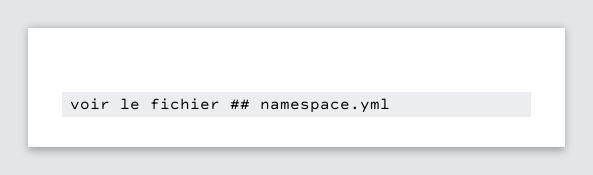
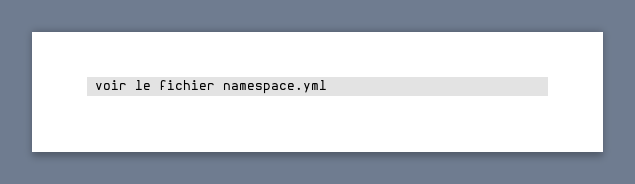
[230,99,251,110] ## -> (215, 85) none

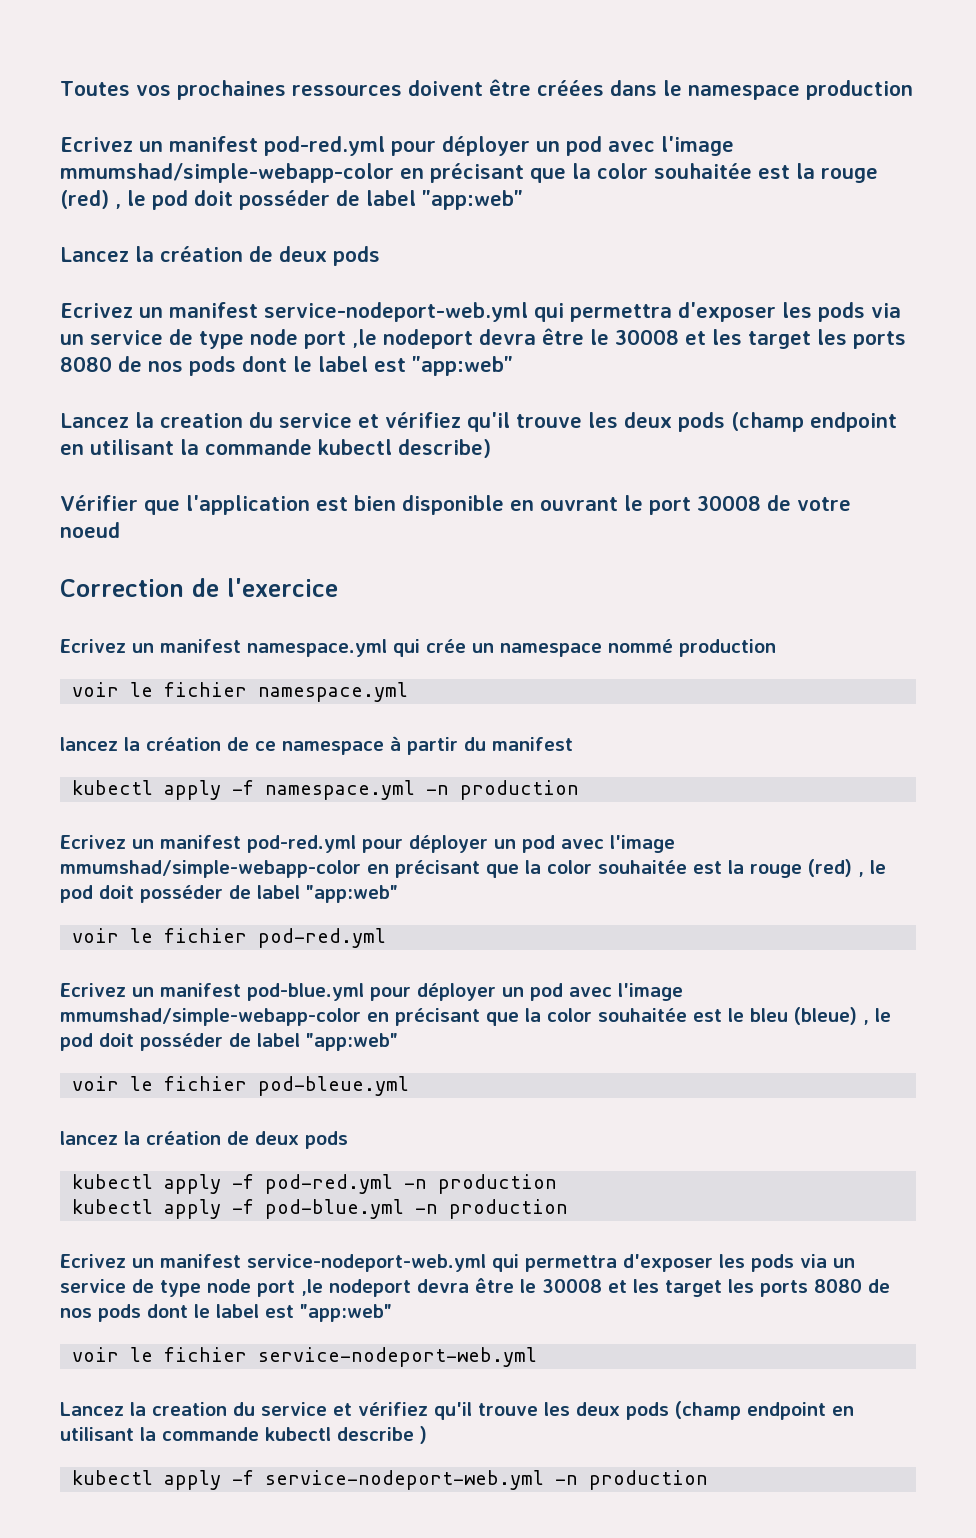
[94,80,327,94] voir le fichier namespace.yml -> [60,79,913,100] [60,136,734,156] [60,163,878,183] [60,190,523,210] [60,246,380,266] [60,302,901,322] [60,328,906,349] [60,356,513,376] [60,412,897,432] [60,439,491,458] [60,495,851,515] [60,522,120,538] [60,578,338,597] [60,639,776,657] [72,682,409,702] [60,736,573,755] [72,780,580,800] [60,835,675,853] [60,859,886,878] [60,885,398,903] [72,928,387,948] [60,983,683,1001] [60,1007,891,1026] [60,1033,398,1051] [72,1076,410,1096] [60,1131,348,1149] [72,1174,558,1194] [72,1199,569,1219] [60,1254,855,1272] [60,1278,890,1297] [60,1304,392,1322] [72,1347,538,1367] [60,1401,854,1420] [60,1426,427,1444] [72,1470,709,1490] Toutes vos prochaines ressources doivent être créées dans le namespace production // Ecrivez un manifest pod-red.yml pour déployer un pod avec l'image mmumshad/simple-webapp-color en précisant que la color souhaitée est la rouge (red) , le pod doit posséder de label "app:web" // Lancez la création de deux pods // Ecrivez un manifest service-nodeport-web.yml qui permettra d'exposer les pods via un service de type node port ,le nodeport devra être le 30008 et les target les ports 8080 de nos pods dont le label est "app:web" // Lancez la creation du service et vérifiez qu'il trouve les deux pods (champ endpoint en utilisant la commande kubectl describe) // Vérifier que l'application est bien disponible en ouvrant le port 30008 de votre noeud // Correction de l'exercice // Ecrivez un manifest namespace.yml qui crée un namespace nommé production // voir le fichier namespace.yml // lancez la création de ce namespace à partir du manifest // kubectl apply -f namespace.yml -n production // Ecrivez un manifest pod-red.yml pour déployer un pod avec l'image mmumshad/simple-webapp-color en précisant que la color souhaitée est la rouge (red) , le pod doit posséder de label "app:web" // voir le fichier pod-red.yml // Ecrivez un manifest pod-blue.yml pour déployer un pod avec l'image mmumshad/simple-webapp-color en précisant que la color souhaitée est le bleu (bleue) , le pod doit posséder de label "app:web" // voir le fichier pod-bleue.yml // lancez la création de deux pods // kubectl apply -f pod-red.yml -n production // kubectl apply -f pod-blue.yml -n production // Ecrivez un manifest service-nodeport-web.yml qui permettra d'exposer les pods via un service de type node port ,le nodeport devra être le 30008 et les target les ports 8080 de nos pods dont le label est "app:web" // voir le fichier service-nodeport-web.yml // Lancez la creation du service et vérifiez qu'il trouve les deux pods (champ endpoint en utilisant la commande kubectl describe ) // kubectl apply -f service-nodeport-web.yml -n production

